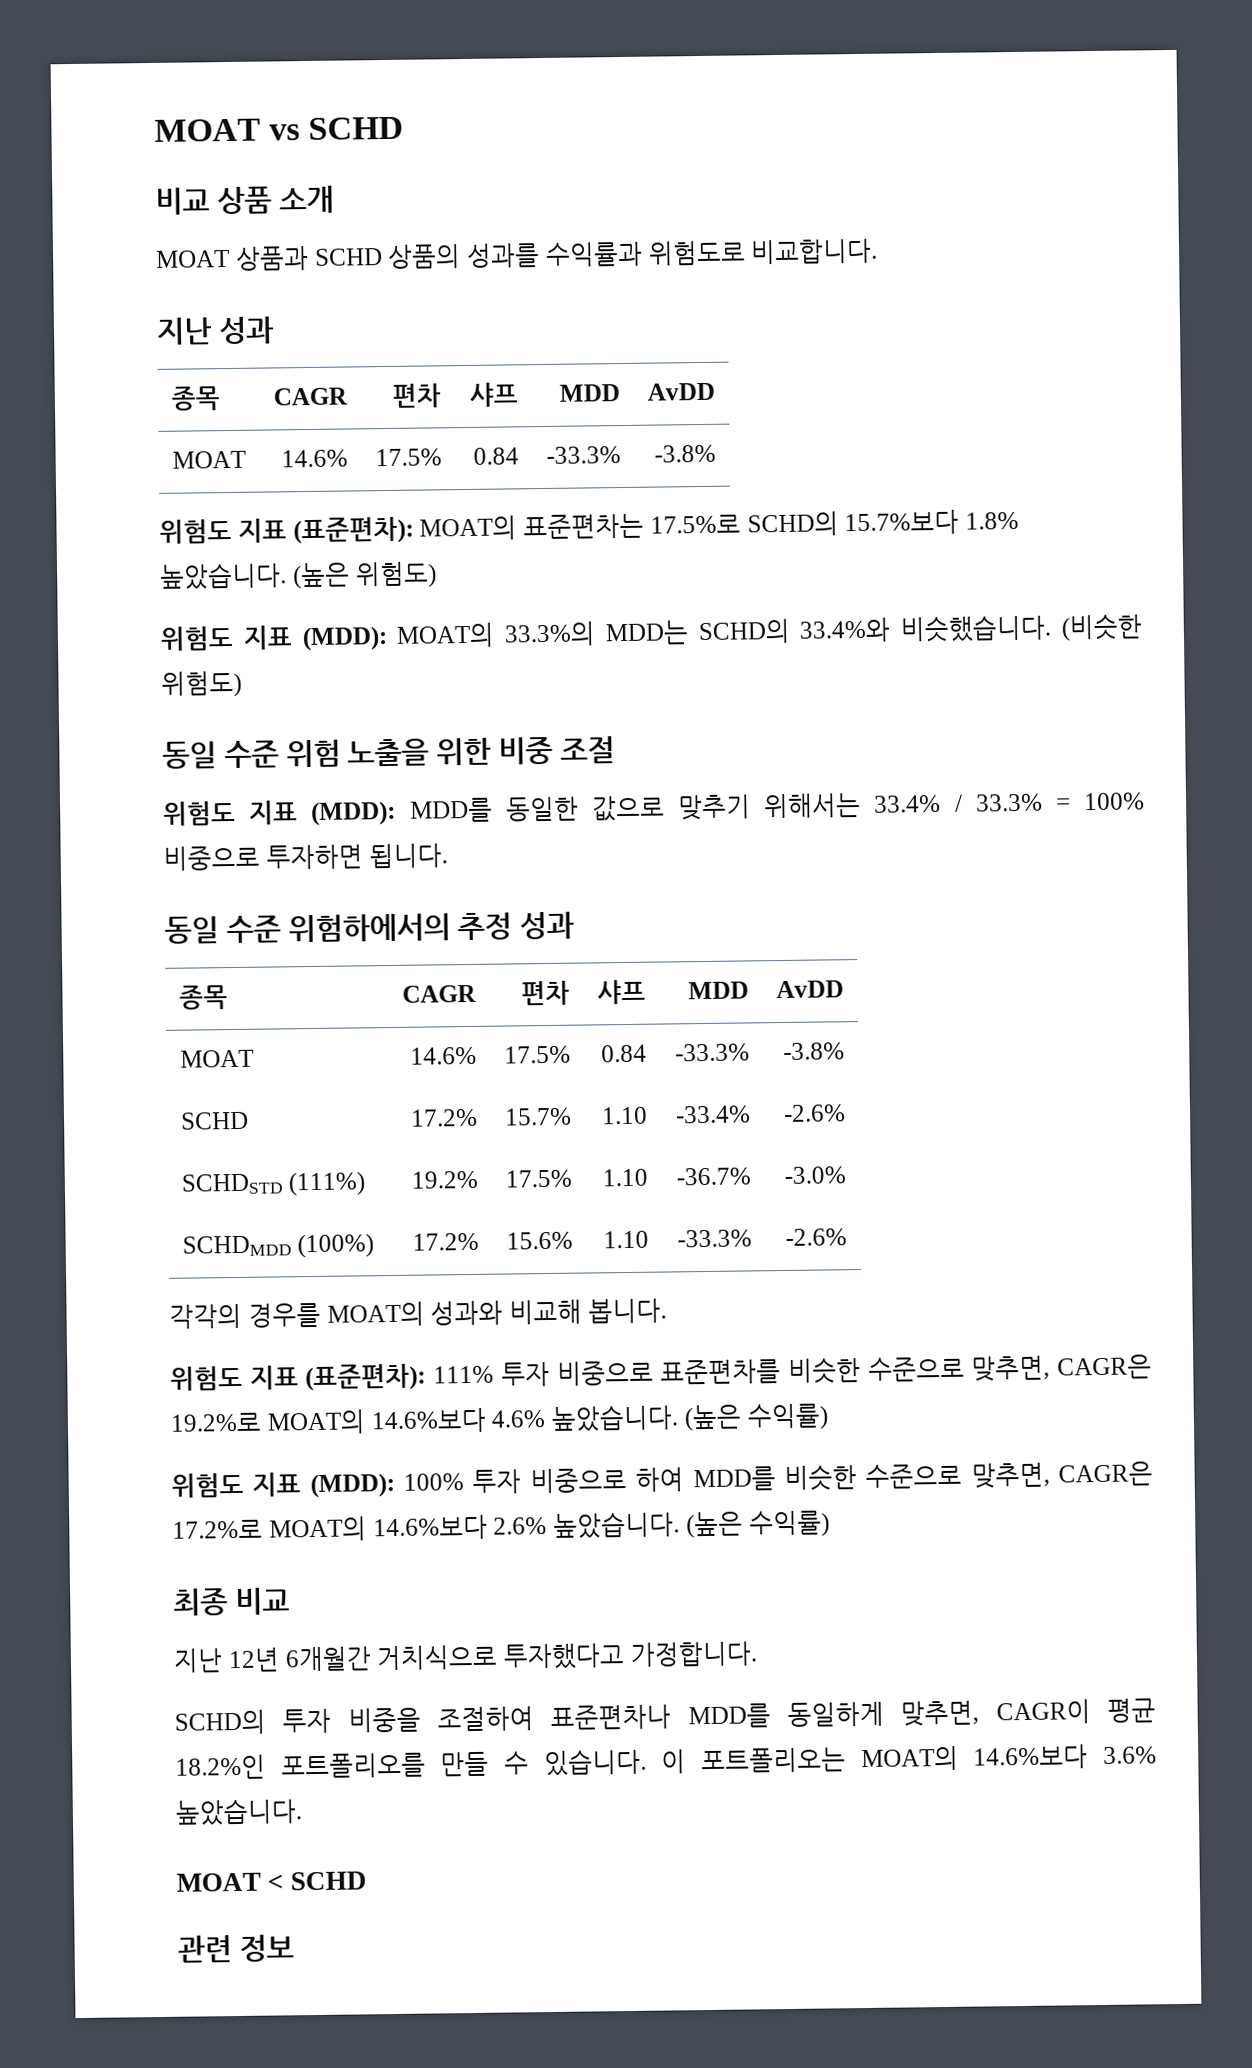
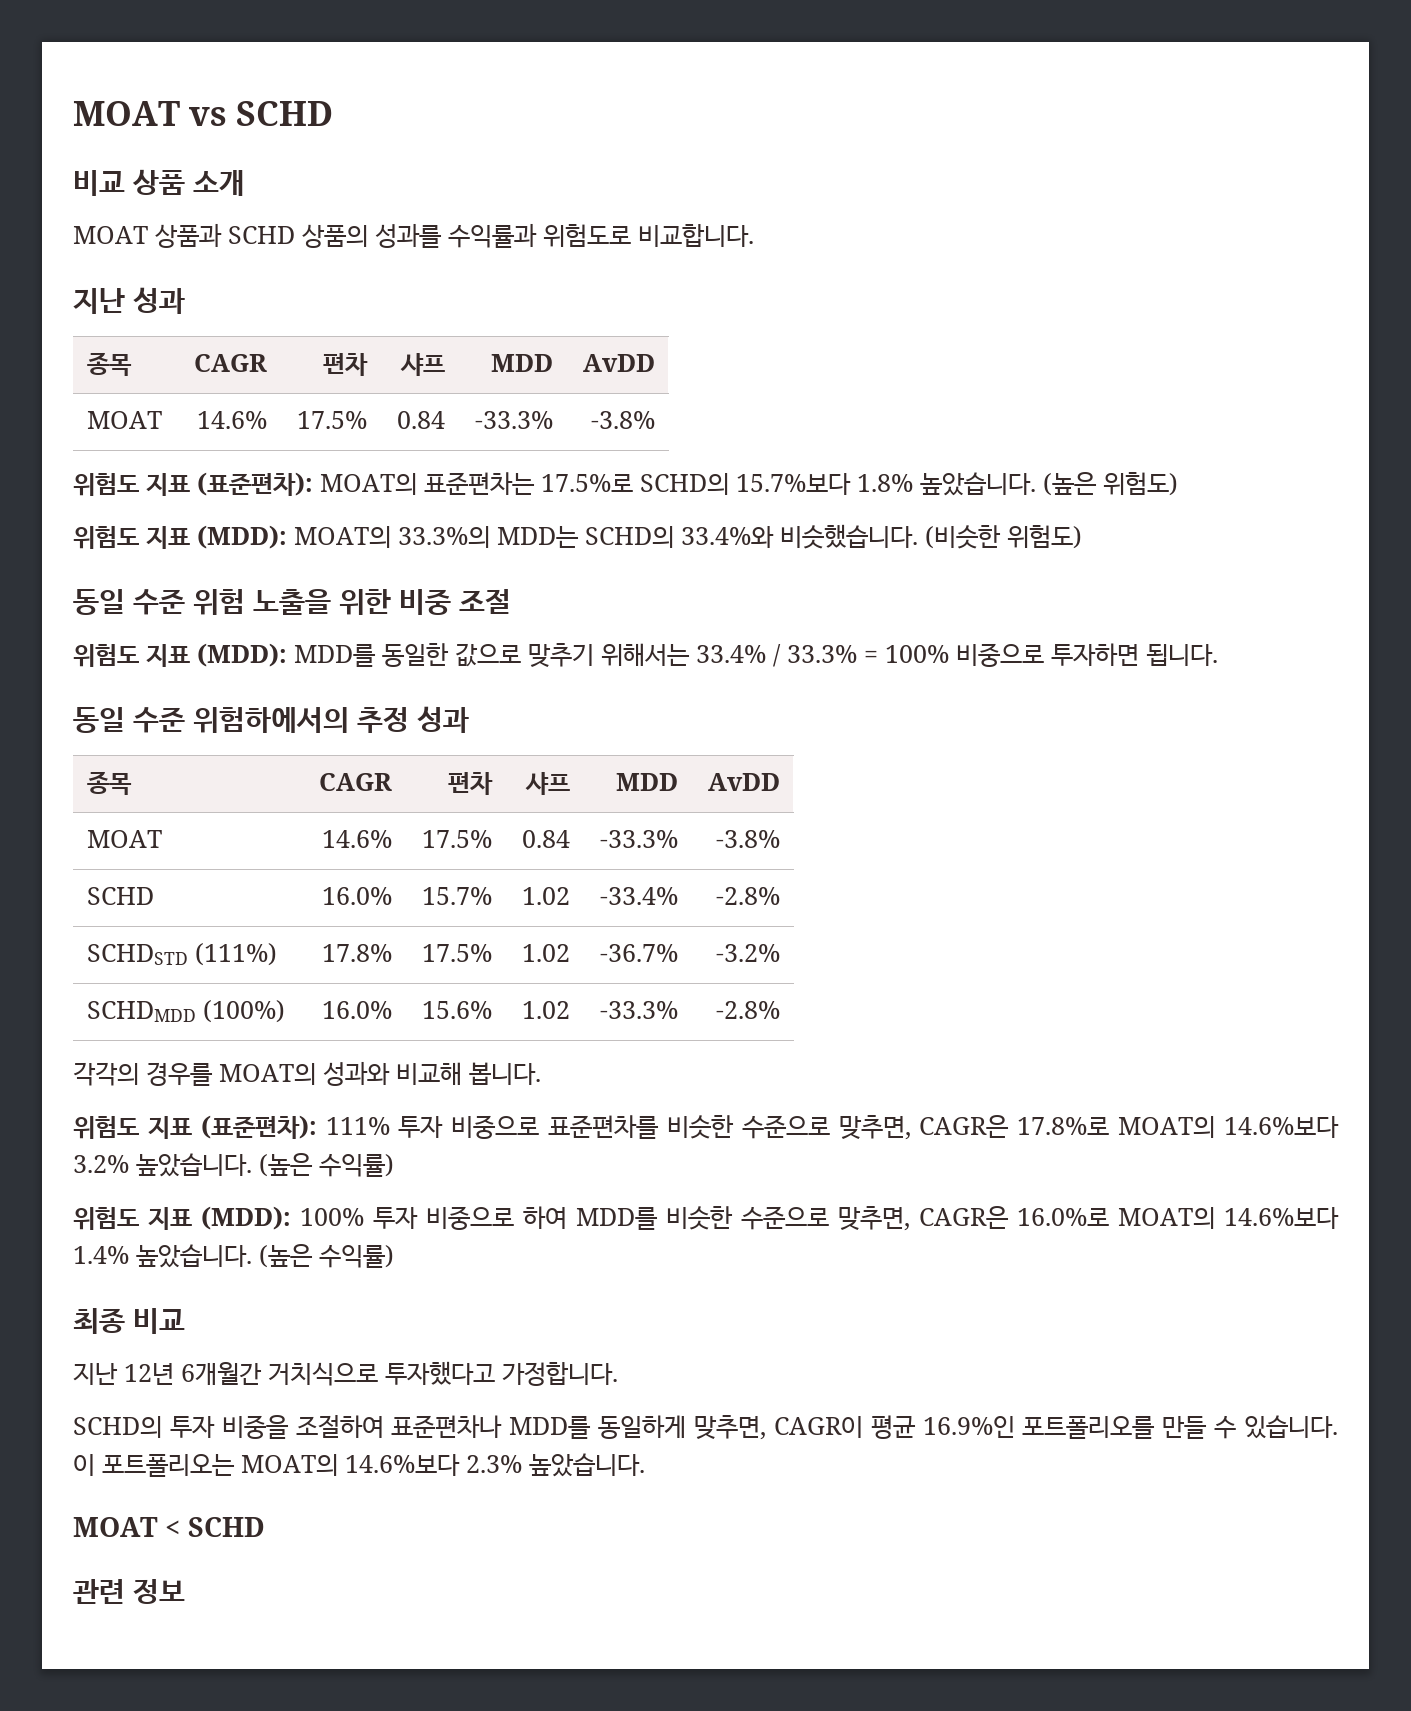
[410,1108,479,1127] 17.2% -> [321,887,392,905] 16.0%
[601,1106,649,1125] 1.10 -> [521,887,570,905] 1.02
[783,1104,847,1122] -2.6% -> [715,887,780,905] -2.8%
[411,1170,479,1189] [505,1169,573,1188] [602,1168,649,1187] 19.2% | 17.5% | 1.10 -> [321,944,392,962] [421,944,492,962] [521,944,570,962] 17.8% | 17.5% | 1.02
[784,1166,847,1184] -3.0% -> [715,944,780,962] -3.2%
[412,1232,480,1251] 17.2% -> [321,1001,392,1019] 16.0%
[603,1230,650,1249] [677,1229,753,1248] [785,1228,848,1246] 1.10 | -33.3% | -2.6% -> [521,1001,570,1019] [599,1001,678,1019] [715,1001,780,1019] 1.02 | -33.3% | -2.8%
[170,1407,547,1435] 19.2%로 MOAT의 14.6%보다 4.6% -> [1017,1116,1339,1138] [73,1155,129,1173] 17.8%로 MOAT의 14.6%보다 3.2%
[172,1514,548,1542] 17.2%로 MOAT의 14.6%보다 2.6% -> [1017,1207,1339,1229] [73,1246,129,1264] 16.0%로 MOAT의 14.6%보다 1.4%
[175,1754,266,1780] 18.2%인 -> [922,1416,1015,1438] 16.9%인
[1103,1746,1157,1764] 3.6% -> [466,1455,522,1473] 2.3%

